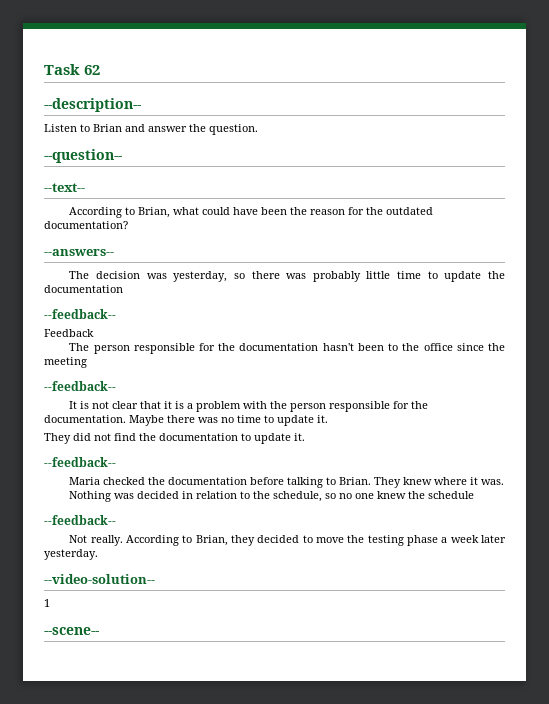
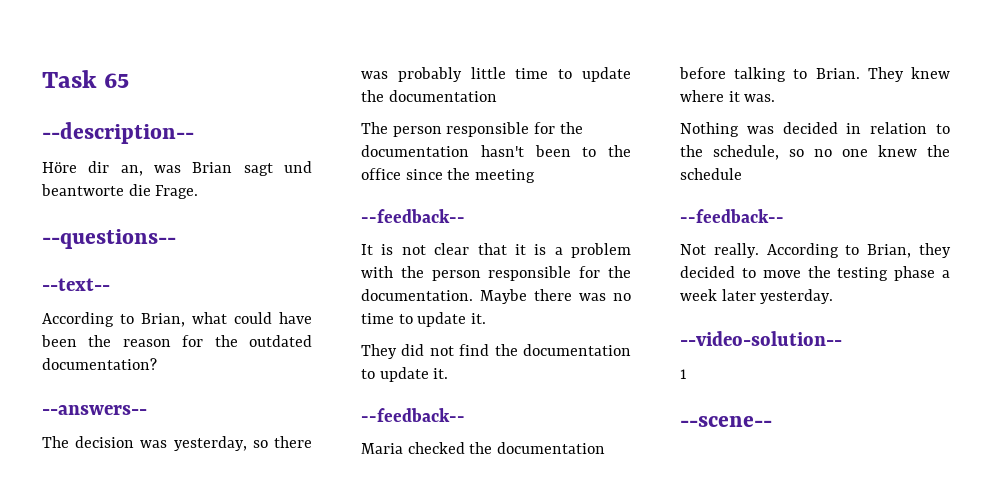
[84,65,101,75] 62 -> [104,73,130,88] 65
[44,124,258,135] [44,149,122,163] Listen to Brian and answer the question. // --question-- -> [42,161,312,176] [41,184,199,199] [42,229,176,249] Höre dir an, was Brian sagt und beantworte die Frage. // --questions--
[44,309,116,319] [44,329,94,337] // --feedback-- // Feedback -> (497, 96) none

